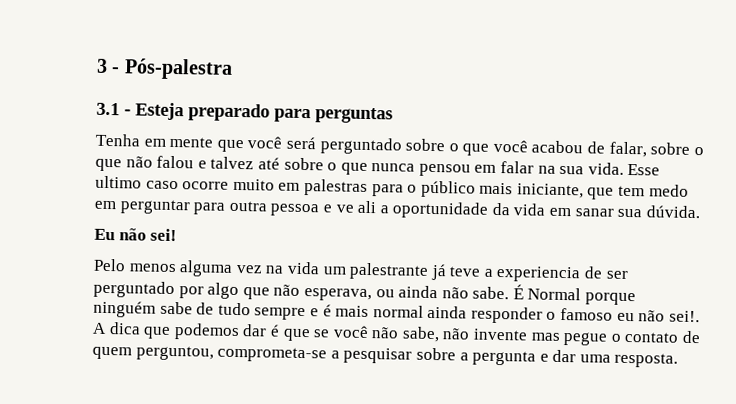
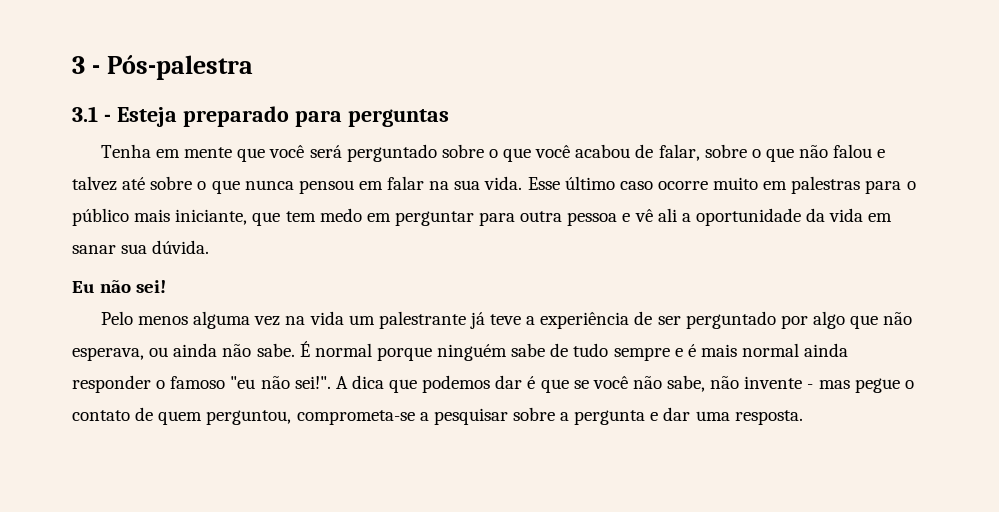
[95,175,142,189] ultimo -> [564,176,615,190] último
[335,204,354,213] ve -> [634,209,653,222] vê
[496,265,582,283] experiencia -> [540,312,630,329] experiência
[527,287,582,301] Normal -> [314,343,372,357] normal
[616,310,700,323] eu não sei!. -> [230,376,331,389] "eu não sei!".
(529, 334) none -> [807,384,814,389] -

